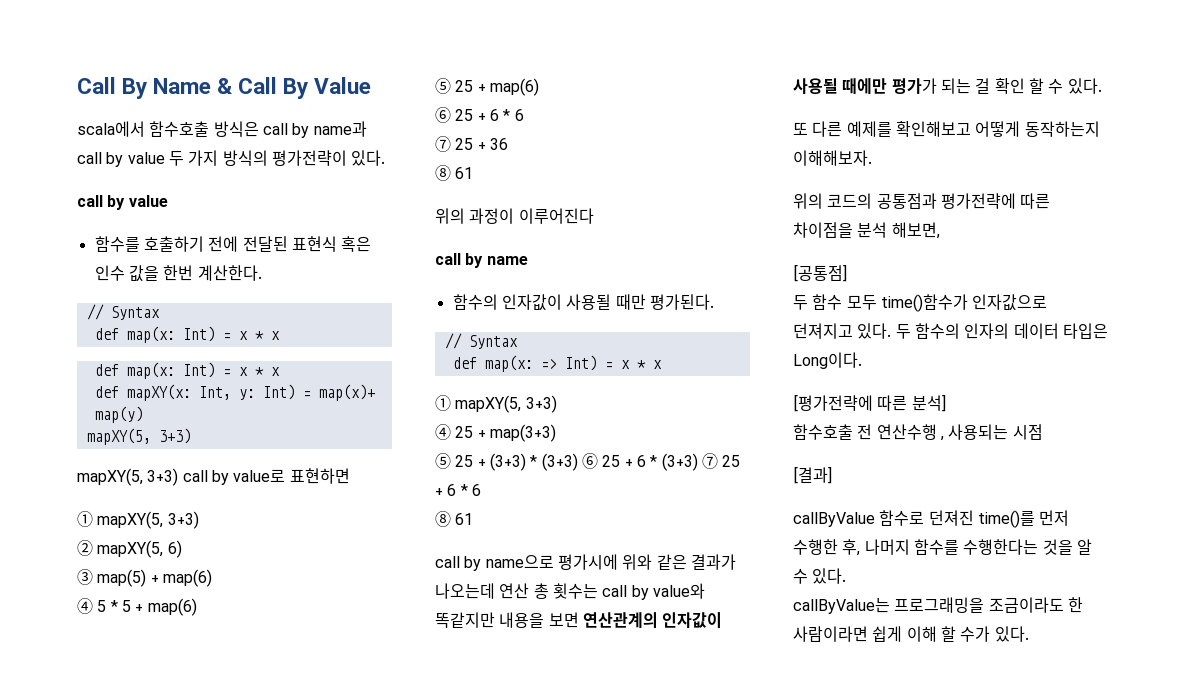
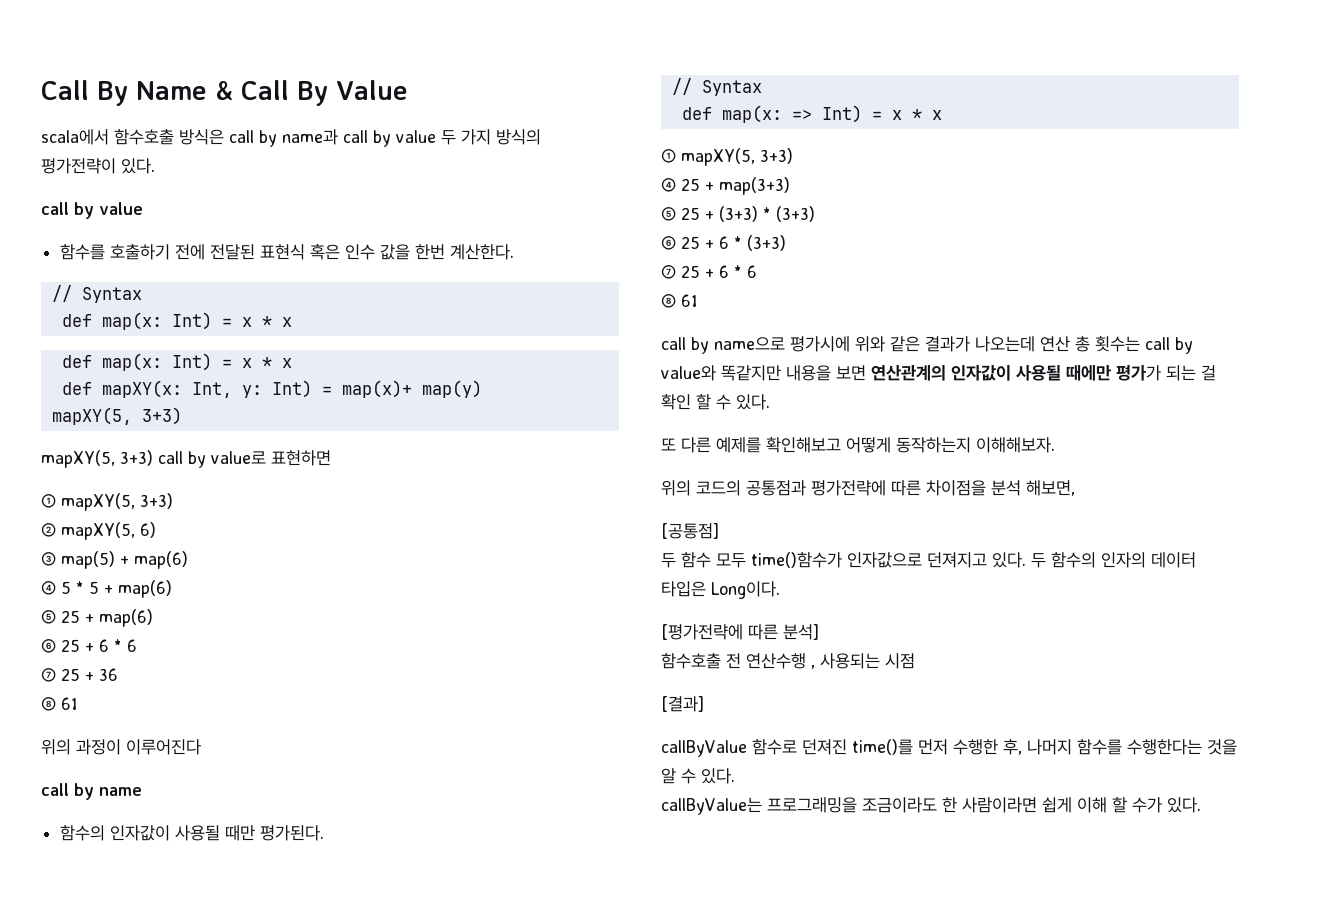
(578, 462) none -> (815, 214) //
(698, 462) none -> (786, 243) //

